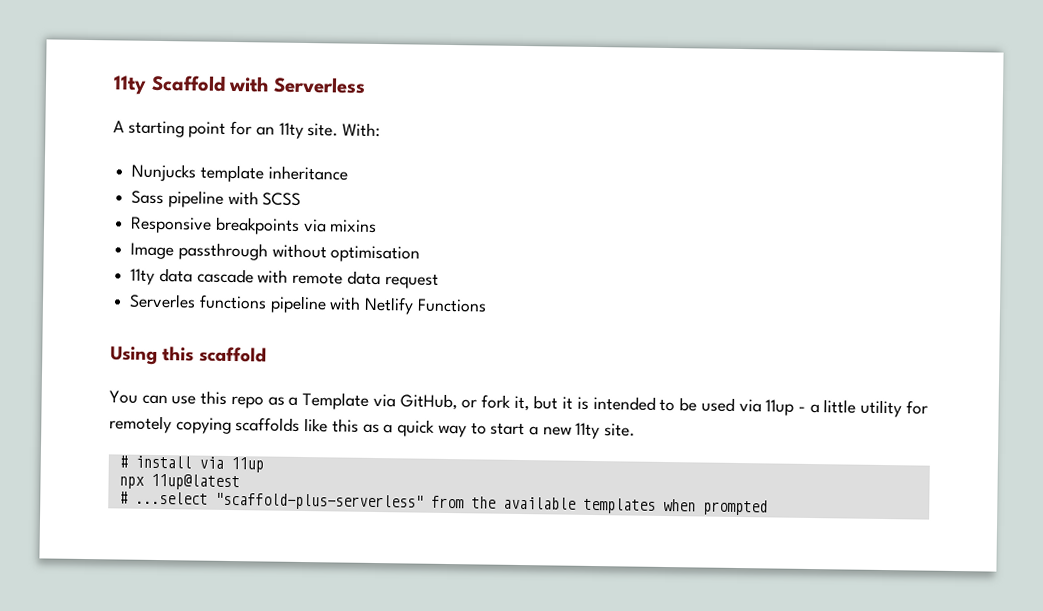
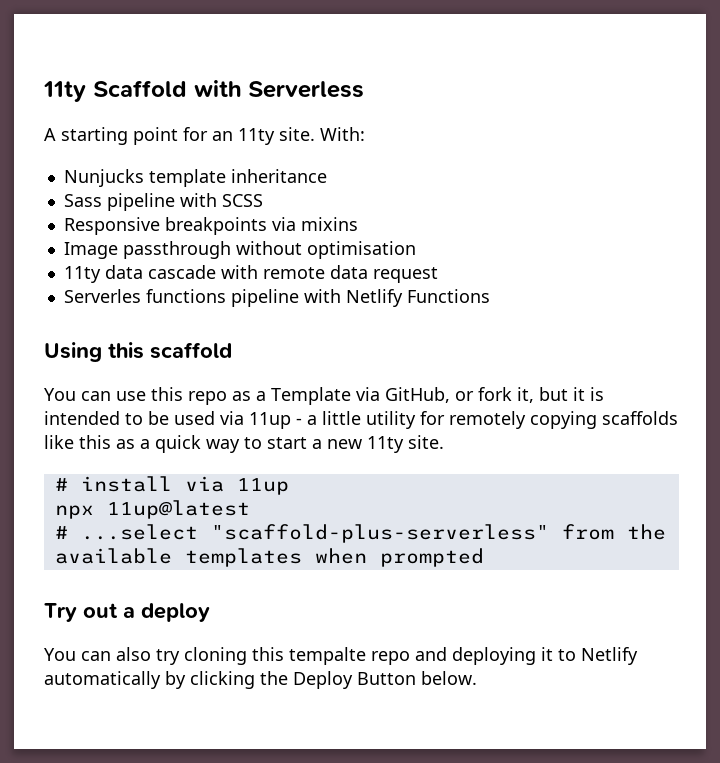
(768, 507) none -> [44,603,210,622] [44,647,638,665] [44,671,477,689] // Try out a deploy // You can also try cloning this tempalte repo and deploying it to Netlify automatically by clicking the Deploy Button below.

